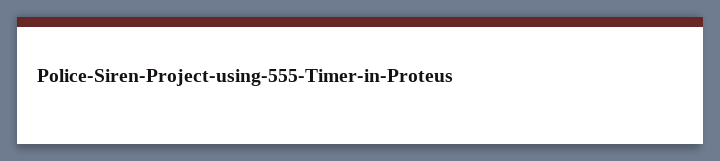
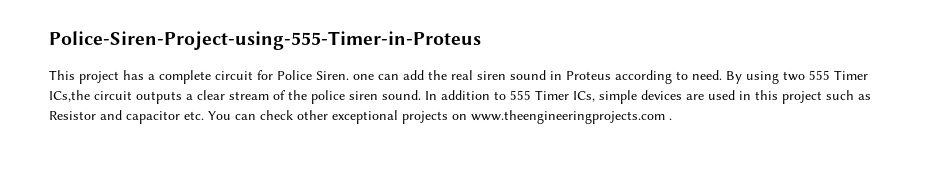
(453, 77) none -> [49,70,868,84] [49,90,871,104] [49,110,672,124] // This project has a complete circuit for Police Siren. one can add the real siren sound in Proteus according to need. By using two 555 Timer ICs,the circuit outputs a clear stream of the police siren sound. In addition to 555 Timer ICs, simple devices are used in this project such as Resistor and capacitor etc. You can check other exceptional projects on www.theengineeringprojects.com .

